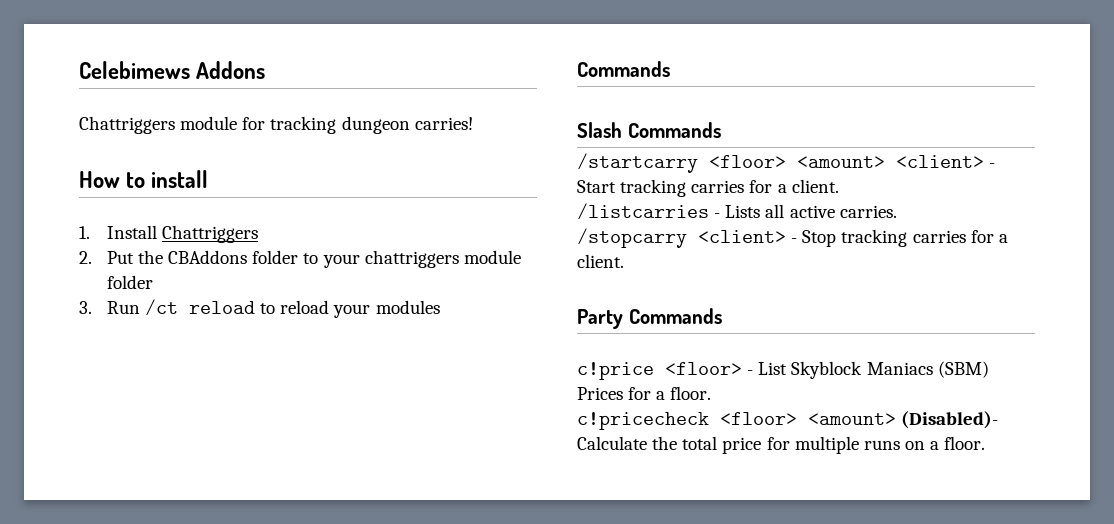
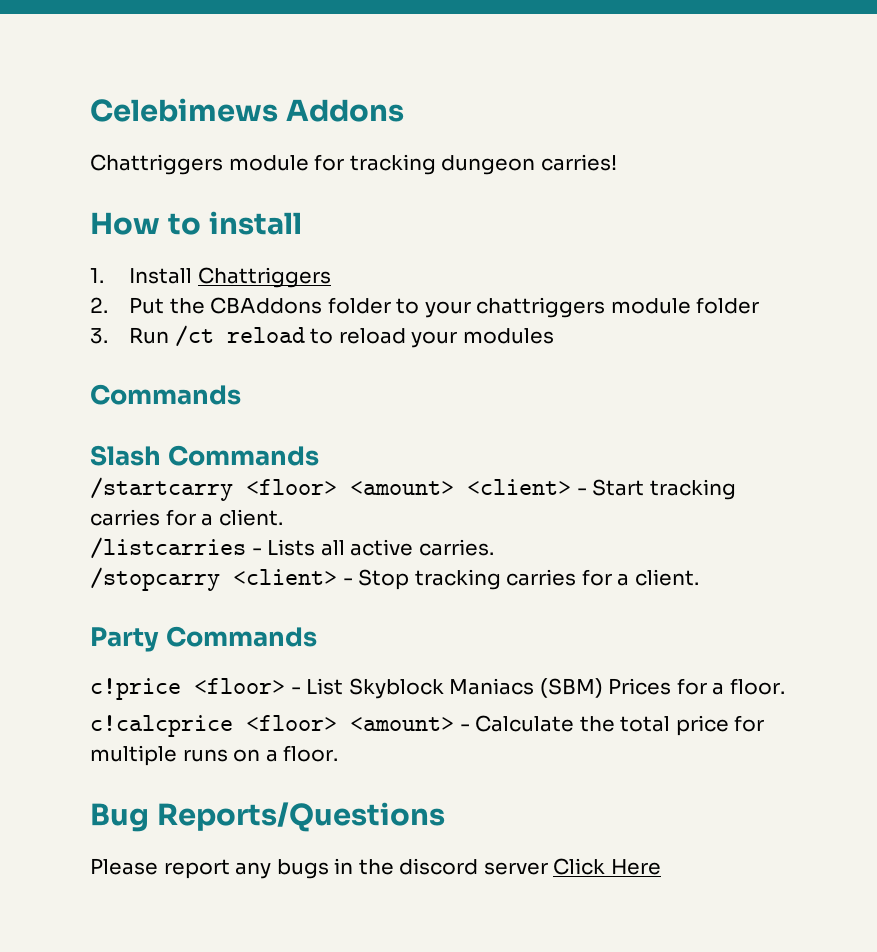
[577,411,999,430] c!pricecheck <floor> <amount> (Disabled)- -> [90,715,470,737] c!calcprice <floor> <amount> -
(986, 443) none -> [90,802,445,832] [90,858,661,879] // Bug Reports/Questions // Please report any bugs in the discord server Click Here

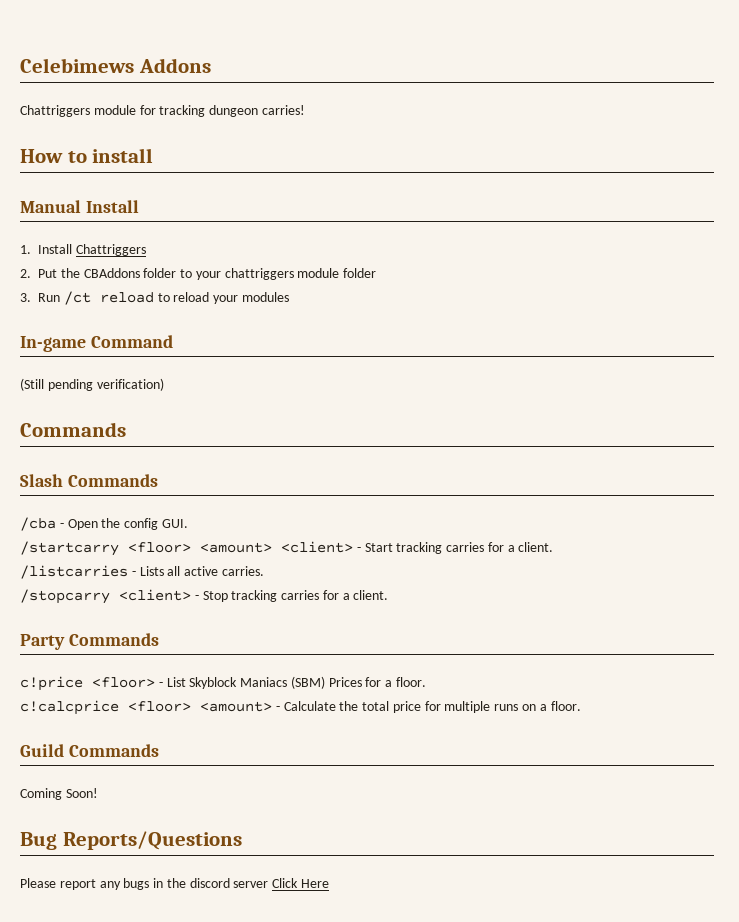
(302, 223) none -> [20,200,139,213] // Manual Install
[90,384,241,405] [90,445,319,466] Commands // Slash Commands -> [20,335,173,352] [20,378,164,391] [20,422,126,437] [20,474,158,487] [20,517,188,531] In-game Command // (Still pending verification) // Commands // Slash Commands // /cba - Open the config GUI.
(339, 753) none -> [20,744,159,757] [20,788,98,800] // Guild Commands // Coming Soon!

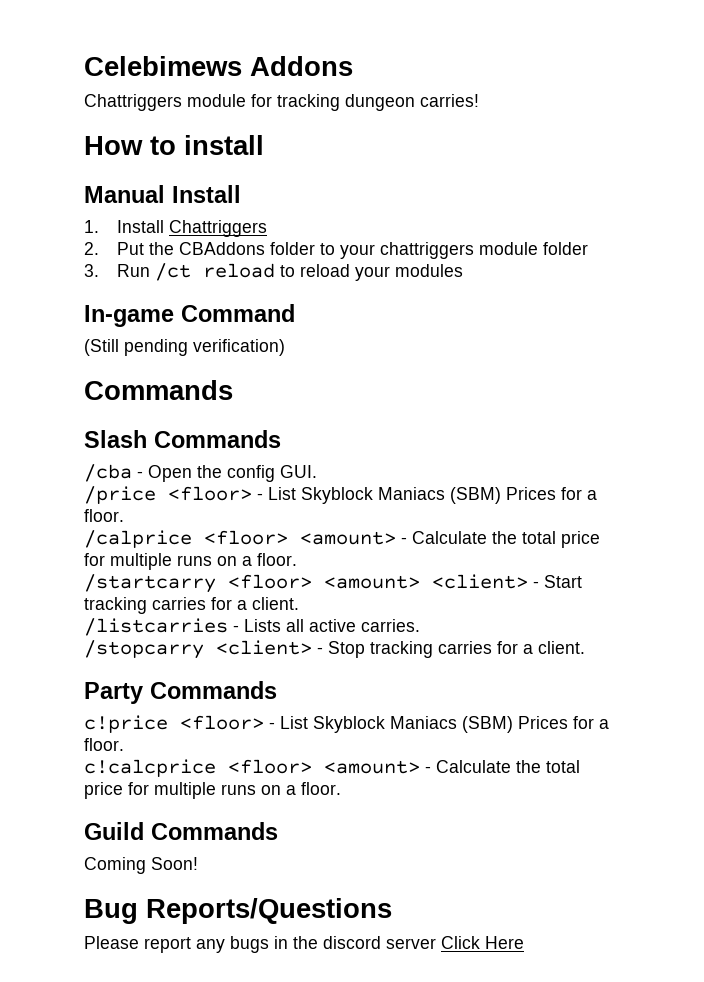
(188, 523) none -> [84,486,597,504] [84,509,124,522] [84,530,600,548] [84,553,297,570] // /price <floor> - List Skyblock Maniacs (SBM) Prices for a floor. // /calprice <floor> <amount> - Calculate the total price for multiple runs on a floor.

